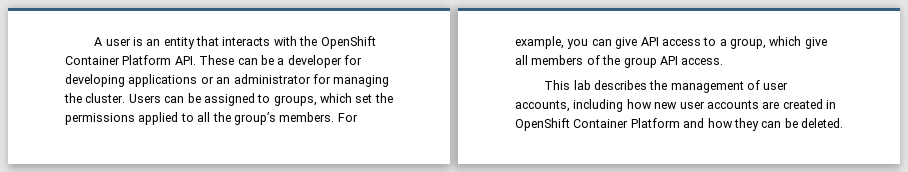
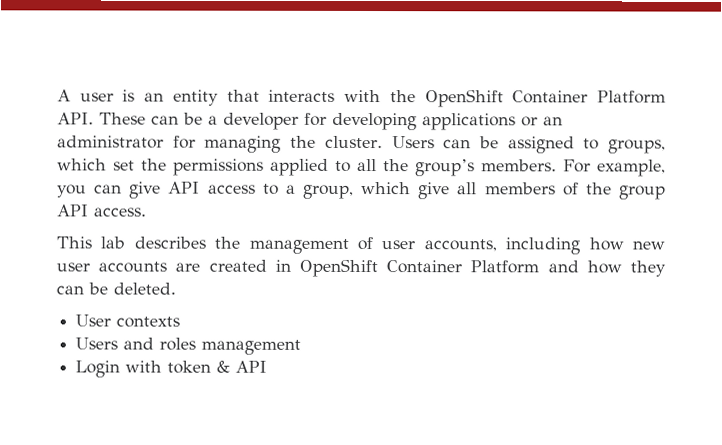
(843, 123) none -> [75,314,181,328] [75,337,302,355] [75,360,268,378] // User contexts // Users and roles management // Login with token & API

